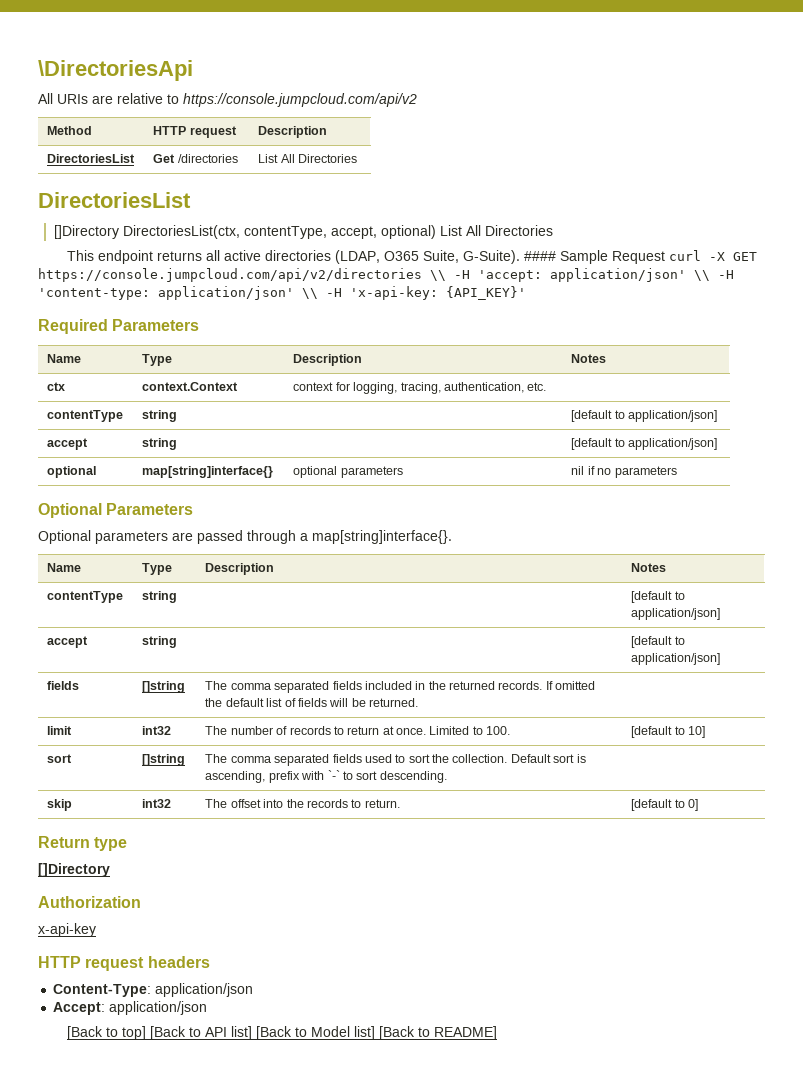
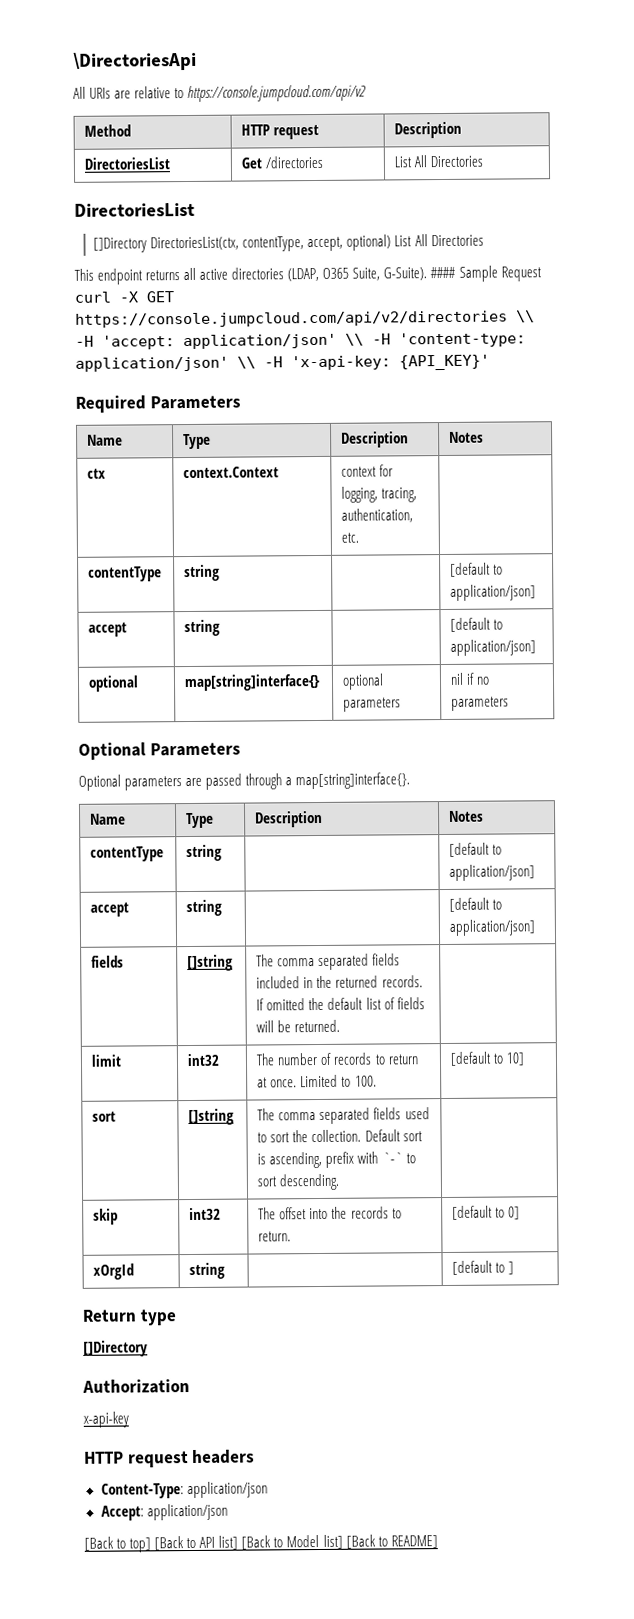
(699, 805) none -> [93,1263,135,1280] [189,1262,226,1280] [452,1260,515,1275] // xOrgId | string | | [default to ]

